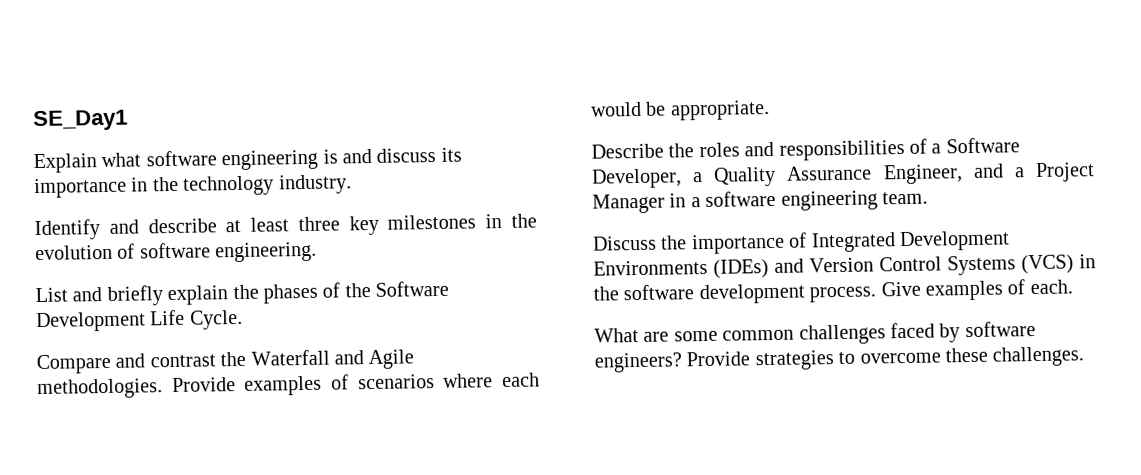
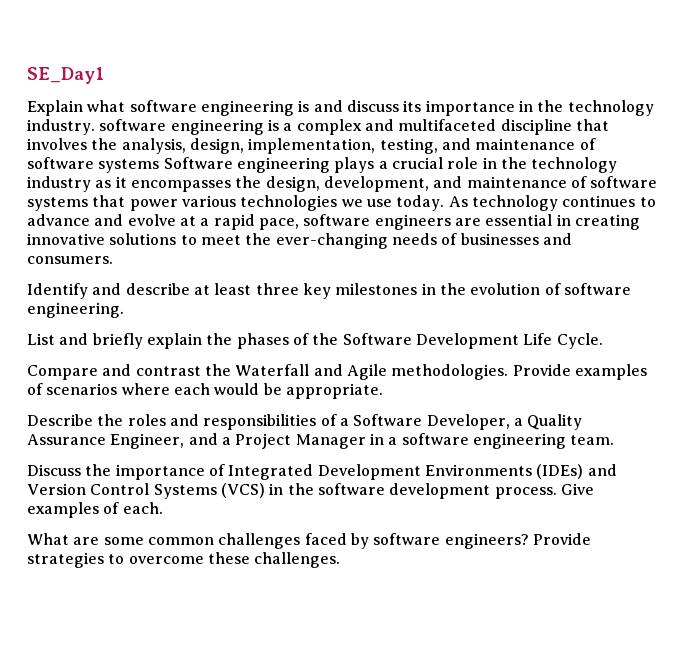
(352, 184) none -> [99,119,609,135] [27,138,596,154] [27,157,618,173] [27,176,658,192] [27,195,656,211] [27,214,640,230] [27,233,572,249] [27,256,113,264] software engineering is a complex and multifaceted discipline that involves the analysis, design, implementation, testing, and maintenance of software systems Software engineering plays a crucial role in the technology industry as it encompasses the design, development, and maintenance of software systems that power various technologies we use today. As technology continues to advance and evolve at a rapid pace, software engineers are essential in creating innovative solutions to meet the ever-changing needs of businesses and consumers.

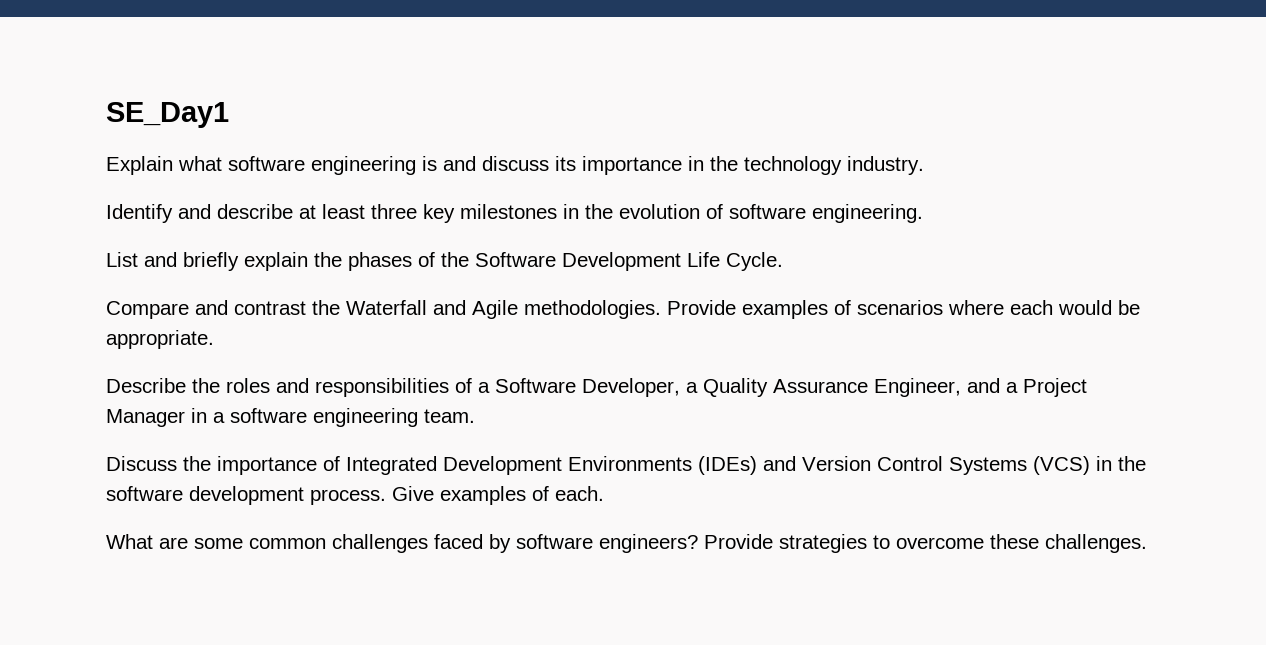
[99,119,609,135] [27,138,596,154] [27,157,618,173] [27,176,658,192] [27,195,656,211] [27,214,640,230] [27,233,572,249] [27,256,113,264] software engineering is a complex and multifaceted discipline that involves the analysis, design, implementation, testing, and maintenance of software systems Software engineering plays a crucial role in the technology industry as it encompasses the design, development, and maintenance of software systems that power various technologies we use today. As technology continues to advance and evolve at a rapid pace, software engineers are essential in creating innovative solutions to meet the ever-changing needs of businesses and consumers. -> (924, 165) none

